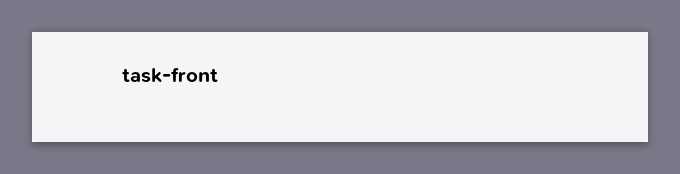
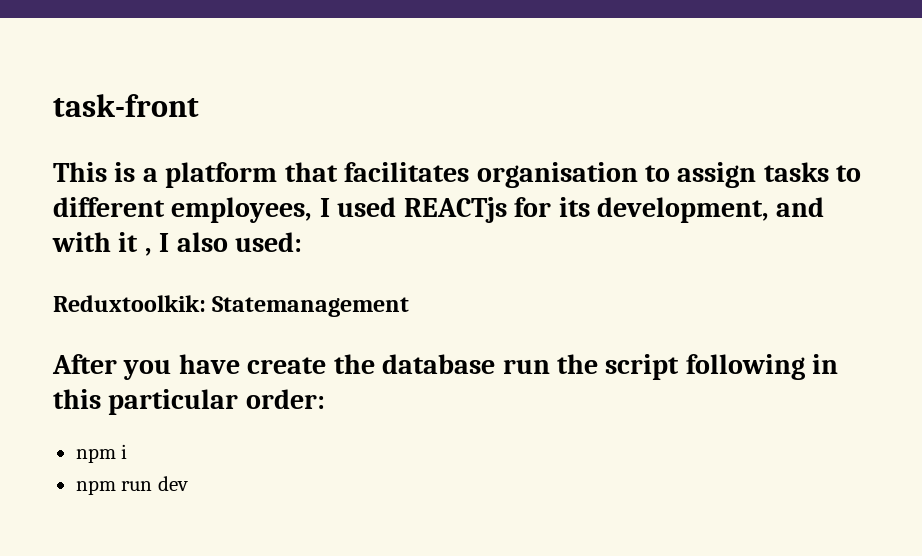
(218, 75) none -> [53,162,862,188] [53,197,825,223] [52,232,303,256] [53,295,410,317] [52,354,839,380] [53,389,325,415] [75,444,128,463] [75,476,188,495] // This is a platform that facilitates organisation to assign tasks to different employees, I used REACTjs for its development, and with it , I also used: // Reduxtoolkik: Statemanagement // After you have create the database run the script following in this particular order: // npm i // npm run dev

